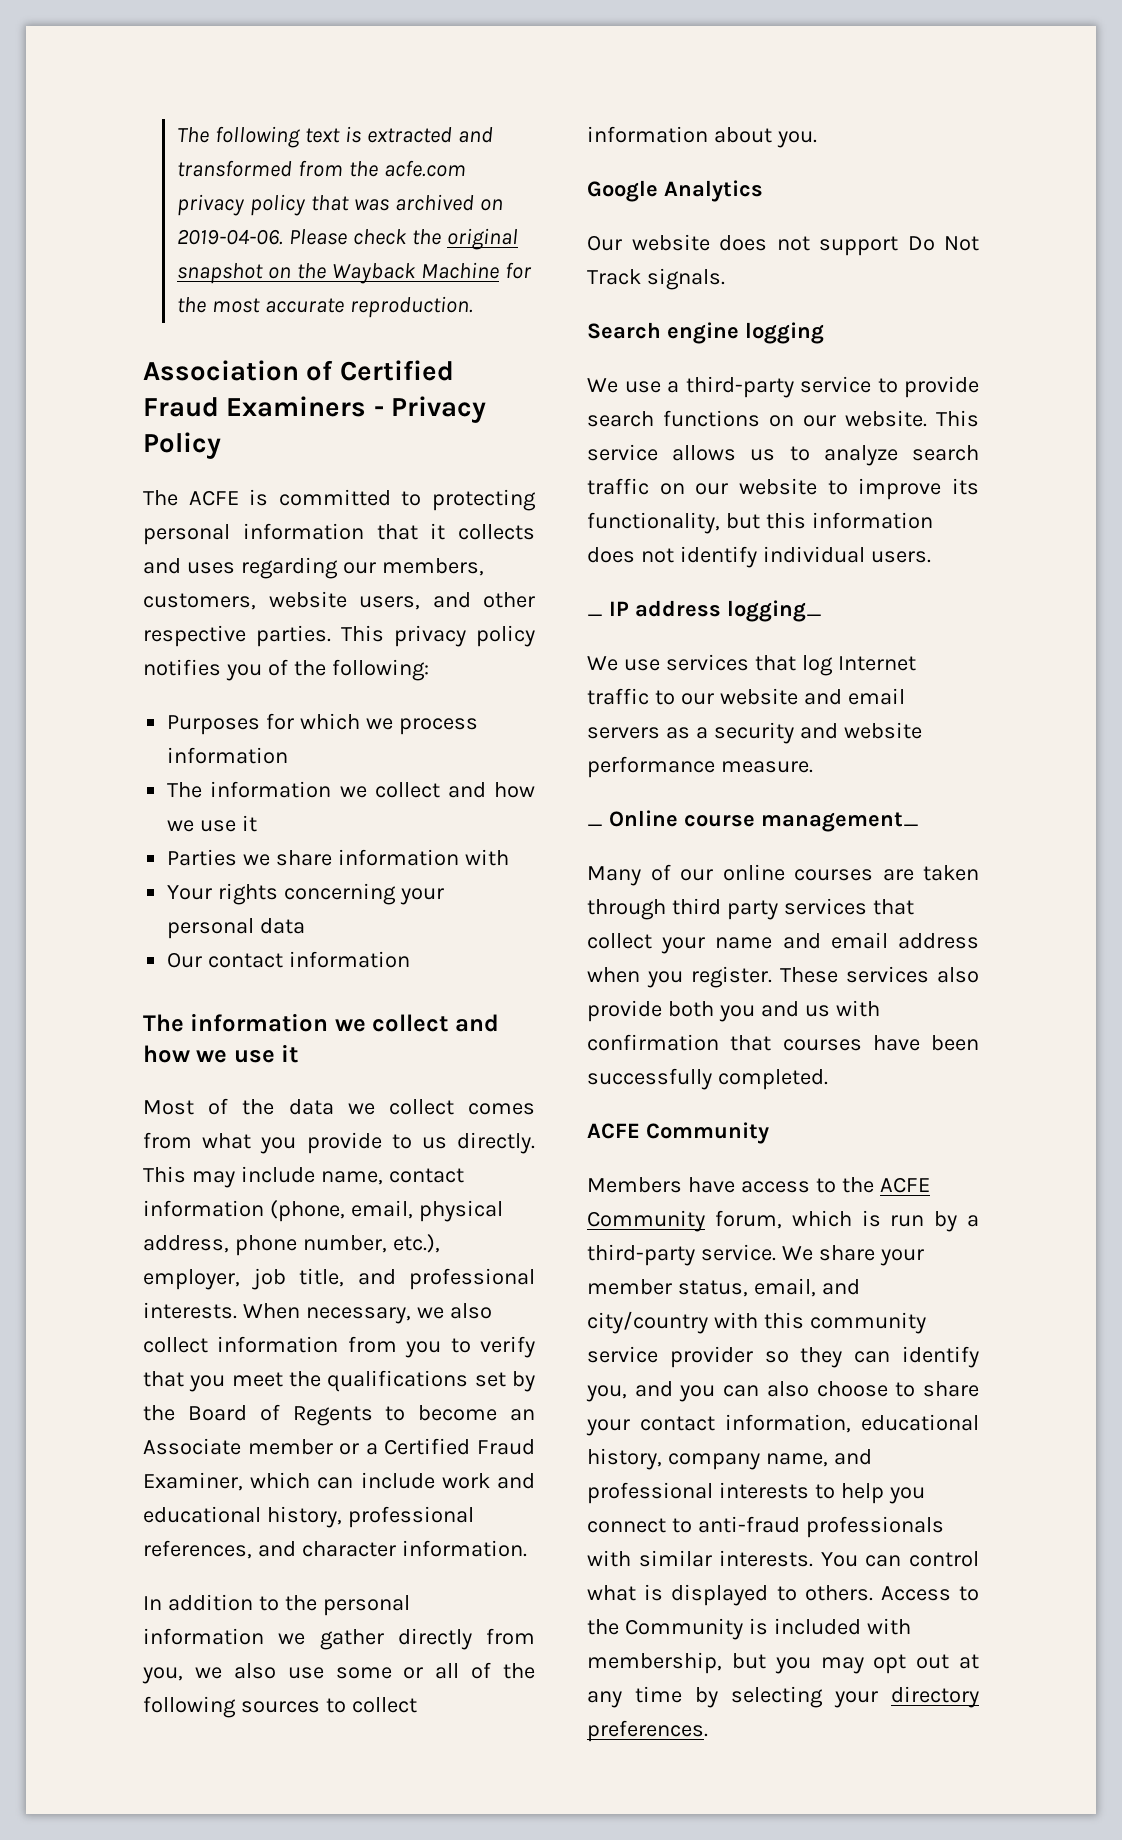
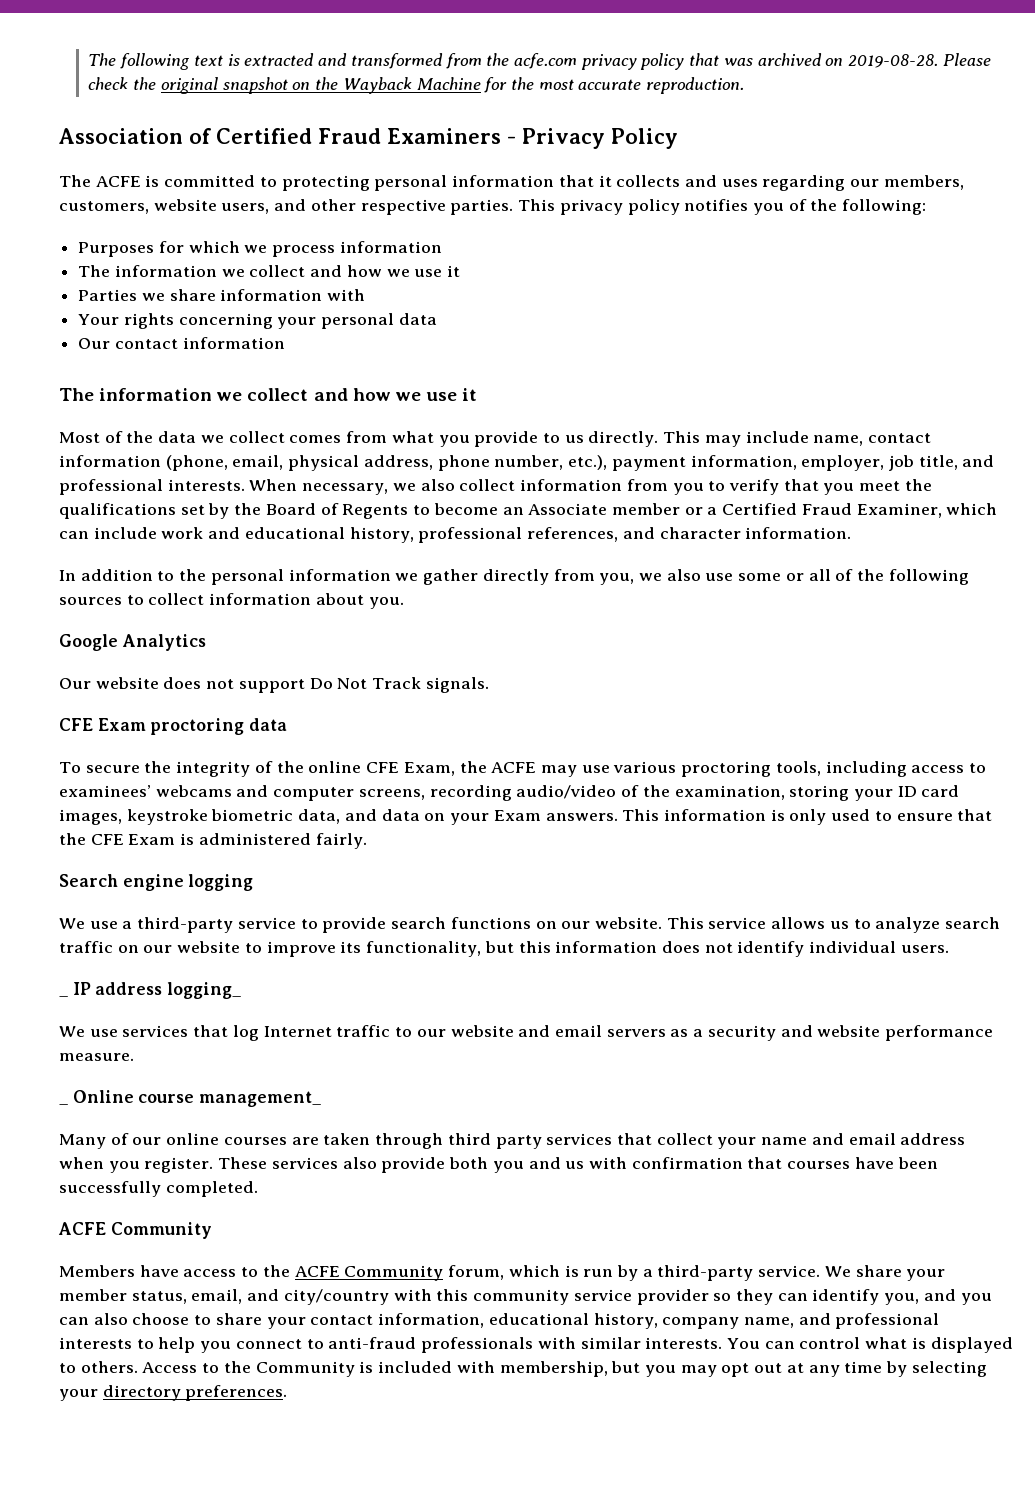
[177,229,284,245] 2019-04-06. -> [848,54,939,68] 2019-08-28.
(440, 1243) none -> [611,455,797,471] payment information,
(725, 279) none -> [59,718,288,735] [59,761,987,777] [59,785,960,801] [59,809,993,825] [59,833,367,849] // CFE Exam proctoring data // To secure the integrity of the online CFE Exam, the ACFE may use various proctoring tools, including access to examinees’ webcams and computer screens, recording audio/video of the examination, storing your ID card images, keystroke biometric data, and data on your Exam answers. This information is only used to ensure that the CFE Exam is administered fairly.

